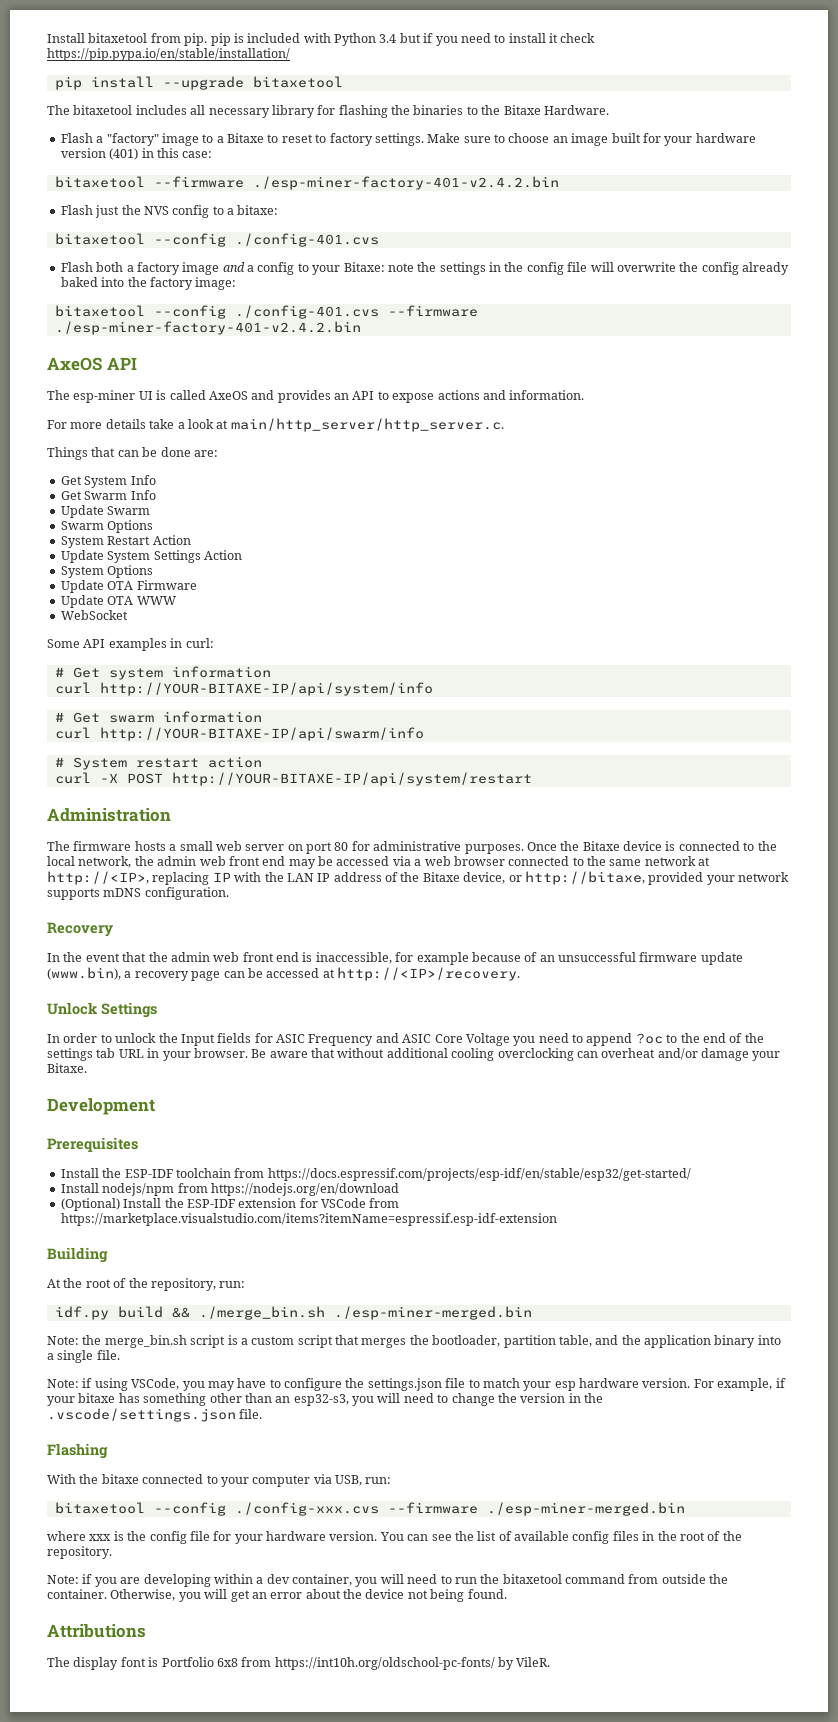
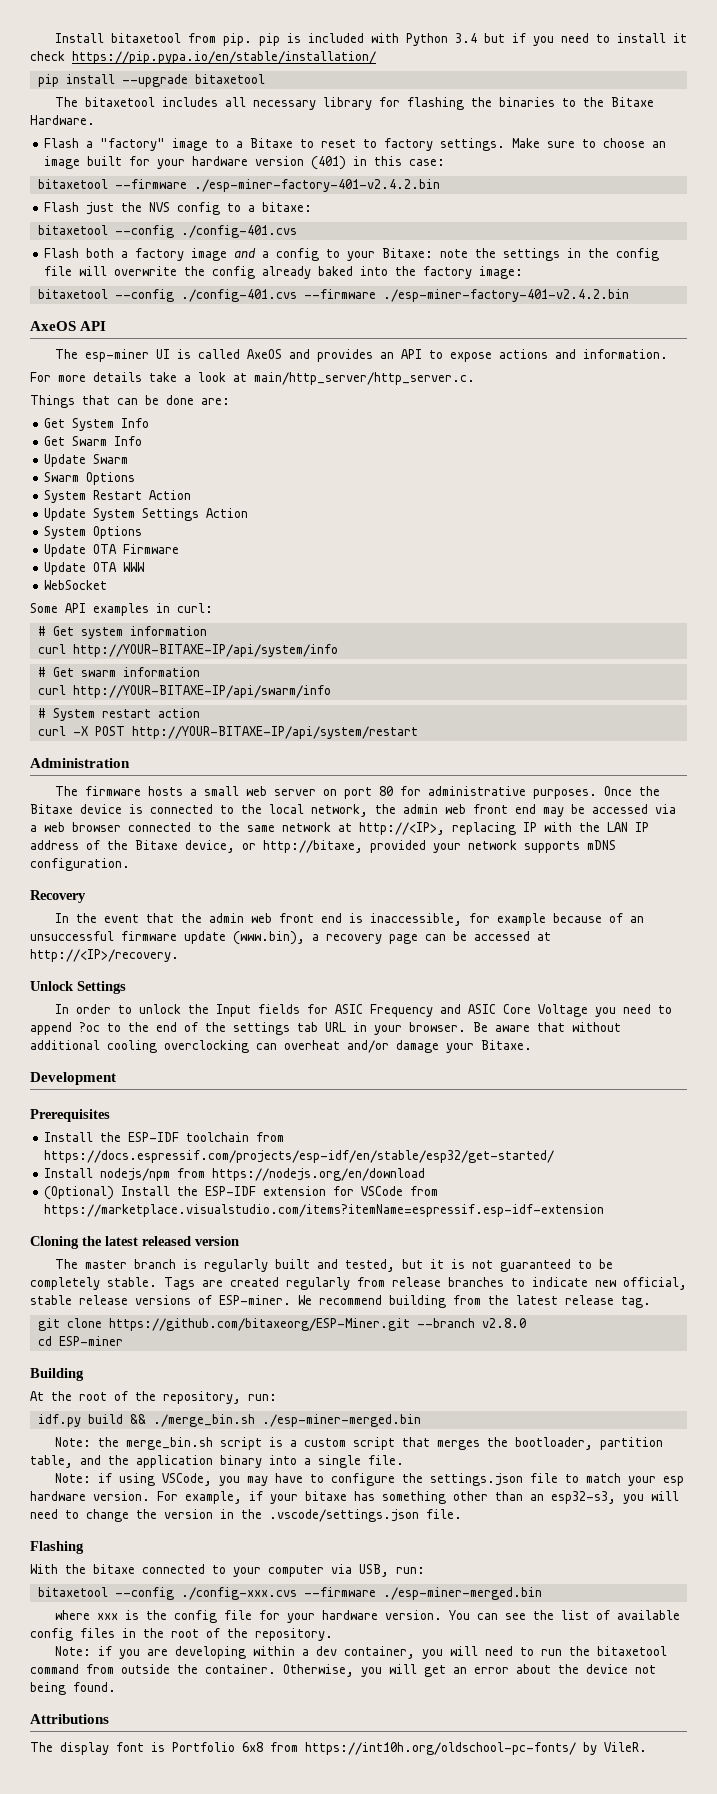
(557, 1219) none -> [30,1236,239,1249] [54,1259,613,1272] [30,1277,687,1290] [30,1295,651,1308] [37,1318,526,1331] [37,1336,123,1346] // Cloning the latest released version // The master branch is regularly built and tested, but it is not guaranteed to be completely stable. Tags are created regularly from release branches to indicate new official, stable release versions of ESP-miner. We recommend building from the latest release tag. // git clone https://github.com/bitaxeorg/ESP-Miner.git --branch v2.8.0 // cd ESP-miner

